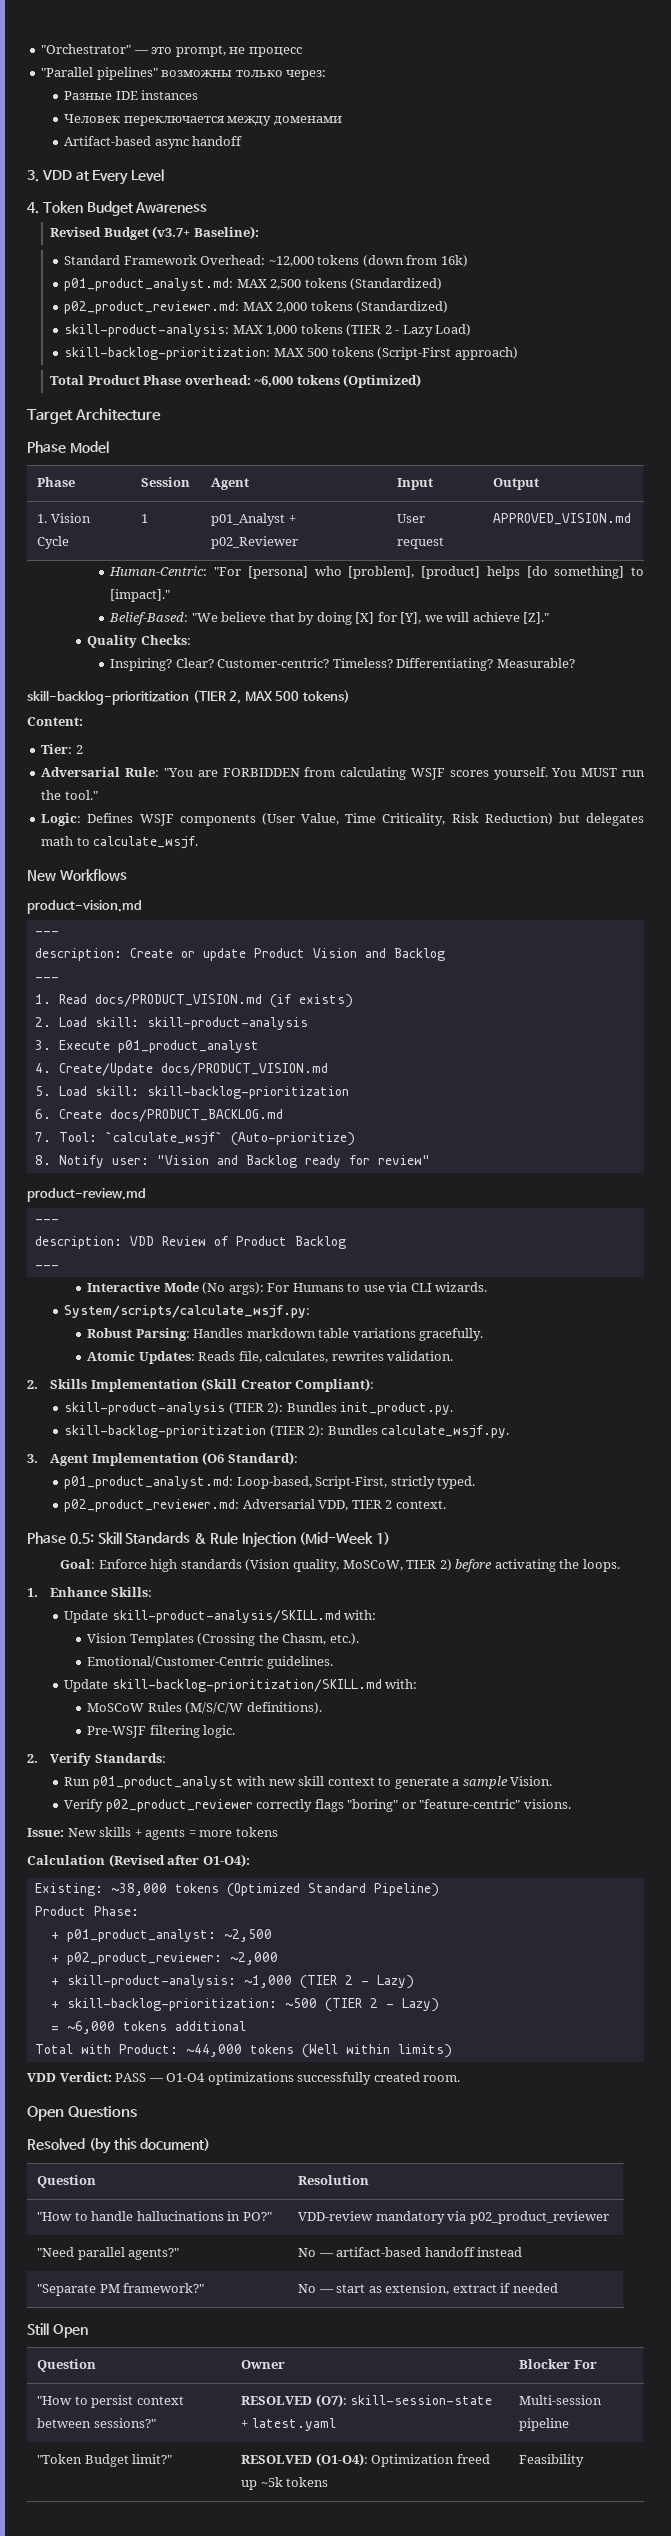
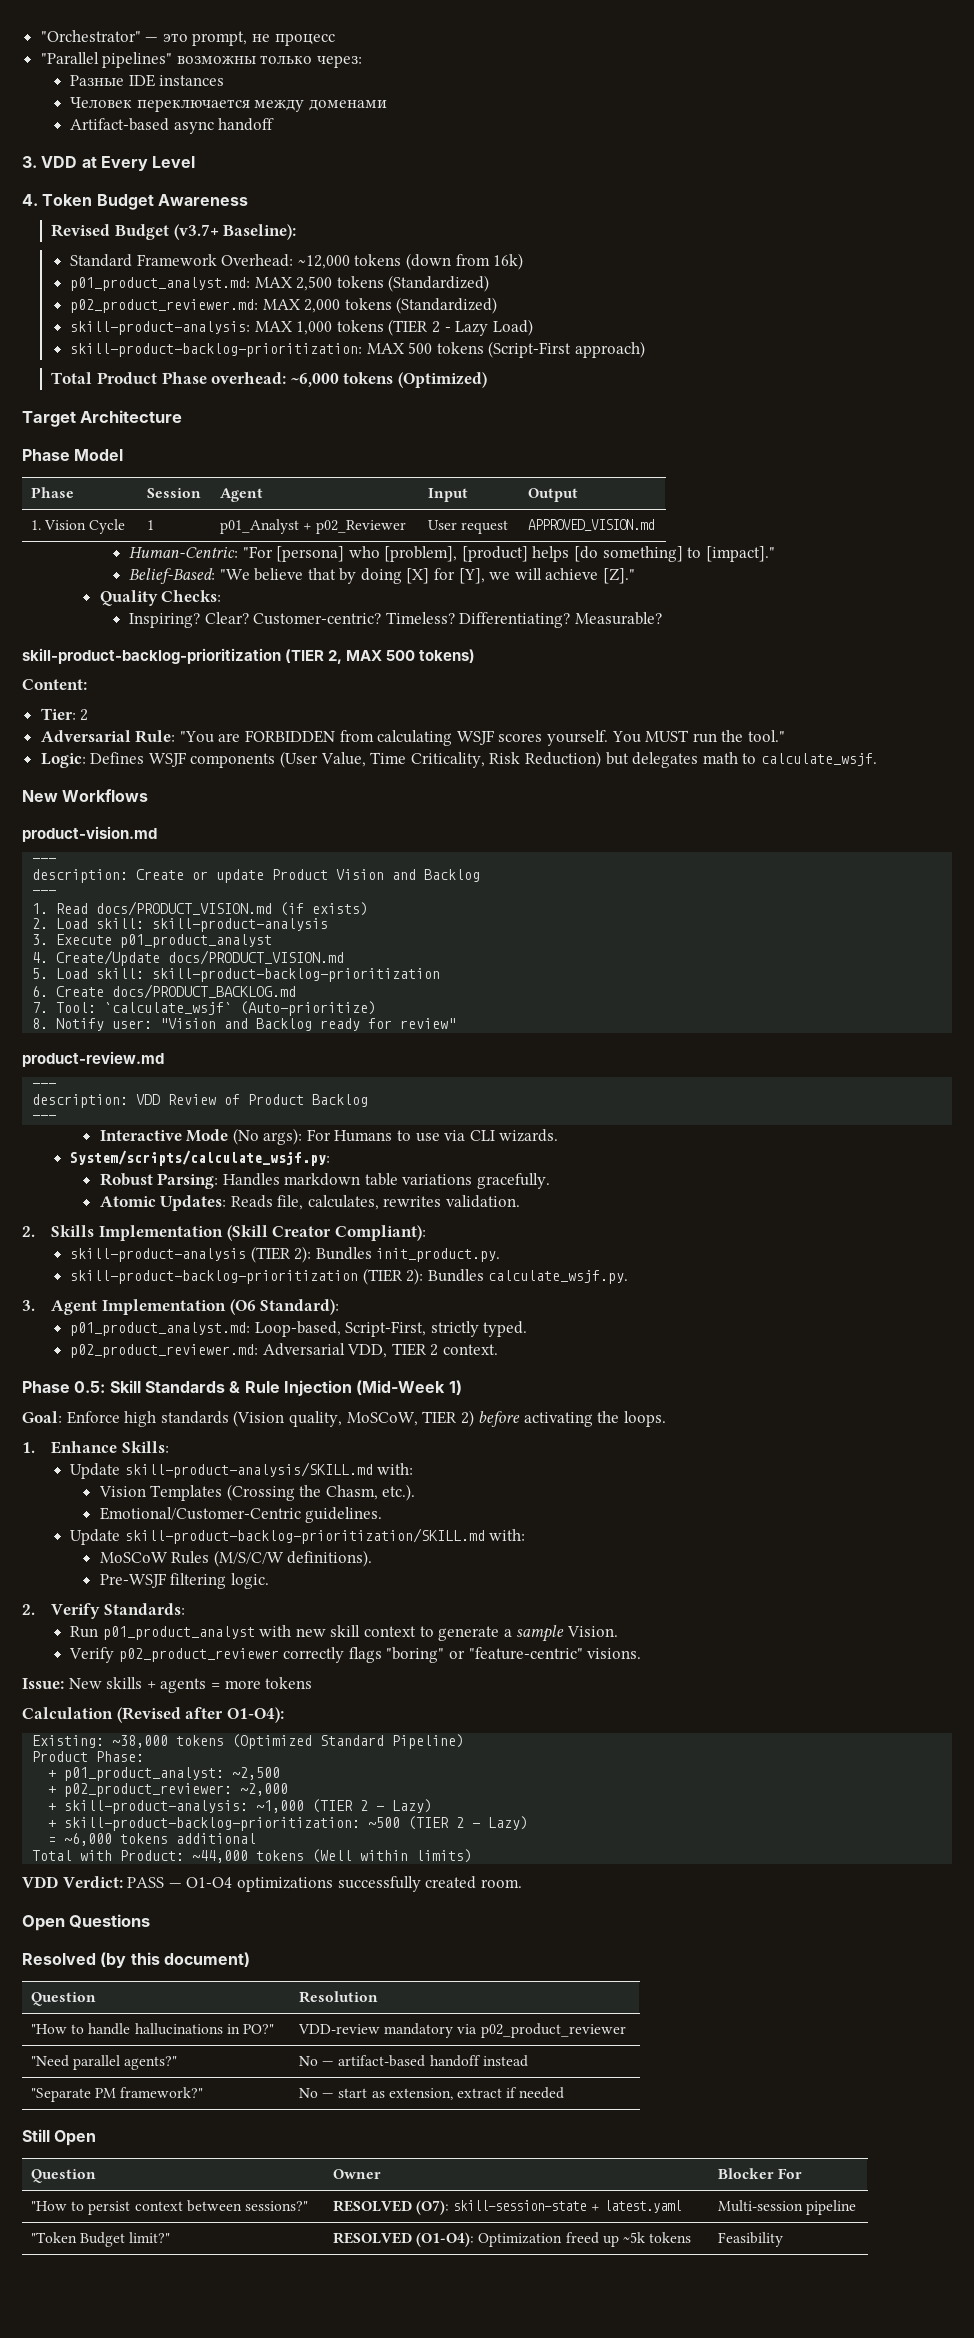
[64,347,271,360] skill-backlog-prioritization: -> [70,343,363,357] skill-product-backlog-prioritization:
[27,690,189,705] skill-backlog-prioritization -> [22,648,281,664] skill-product-backlog-prioritization
[146,1086,349,1099] skill-backlog-prioritization -> [152,968,441,982] skill-product-backlog-prioritization
[64,1425,267,1438] skill-backlog-prioritization -> [70,1270,359,1284] skill-product-backlog-prioritization
[111,1679,382,1692] skill-backlog-prioritization/SKILL.md -> [124,1528,485,1544] skill-product-backlog-prioritization/SKILL.md
[66,1998,277,2011] skill-backlog-prioritization: -> [64,1817,361,1831] skill-product-backlog-prioritization:

